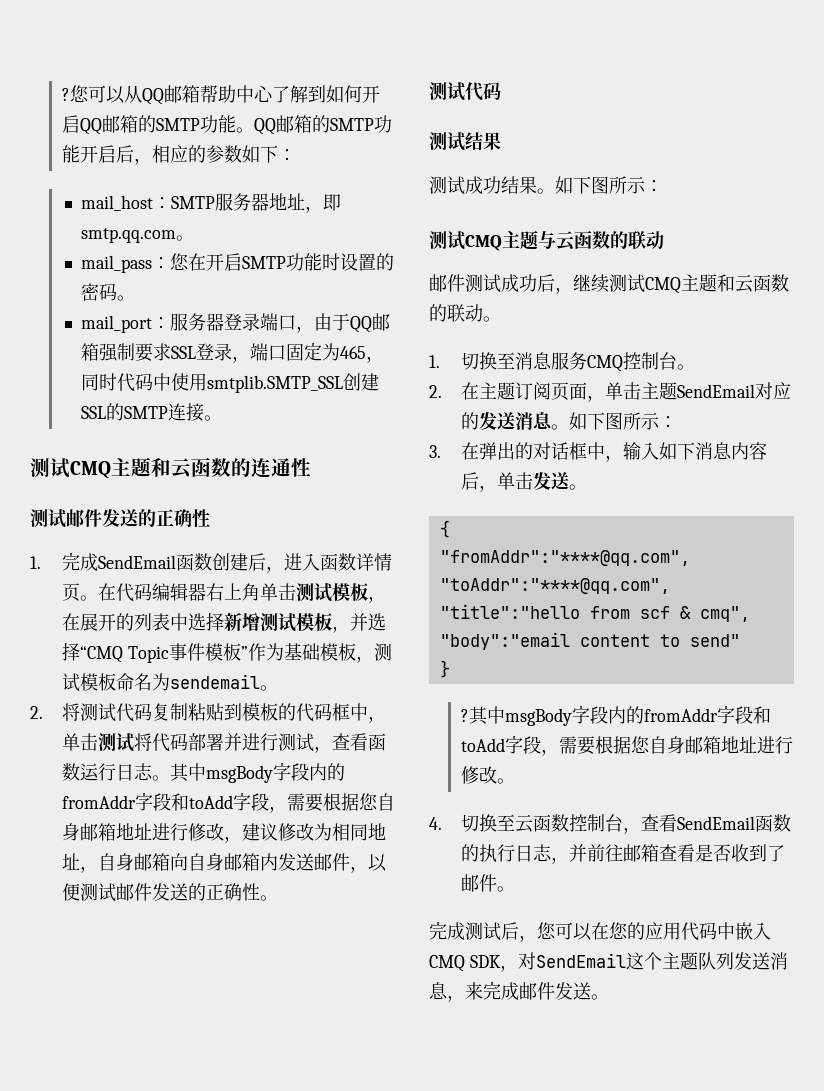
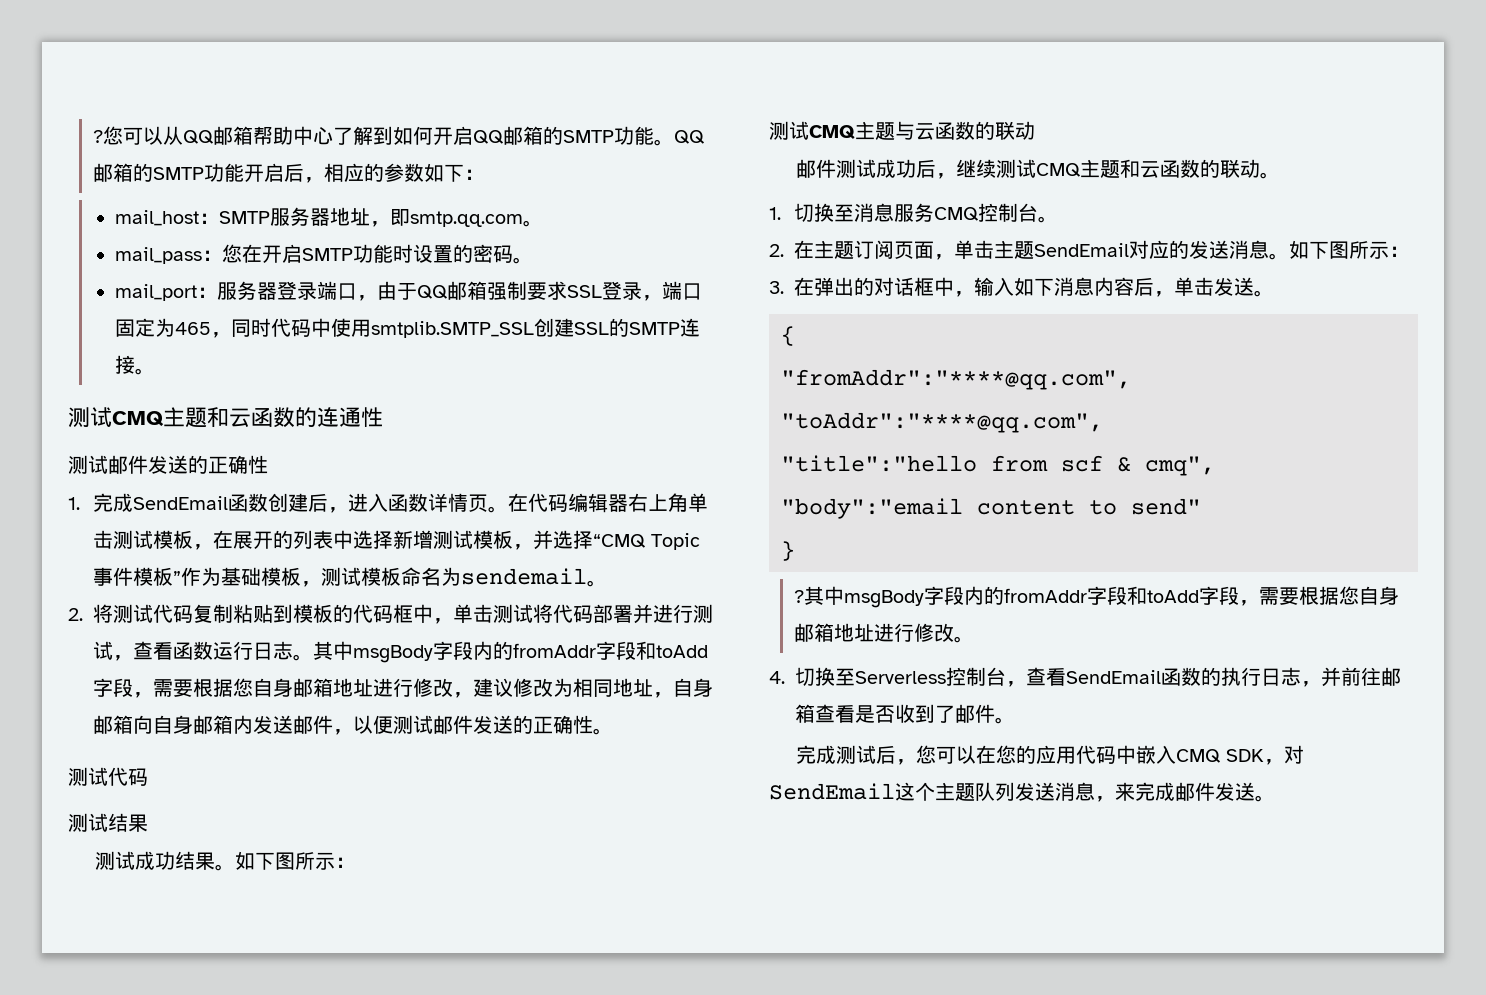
[514,814,569,833] 云函数 -> [855,671,946,684] Serverless

